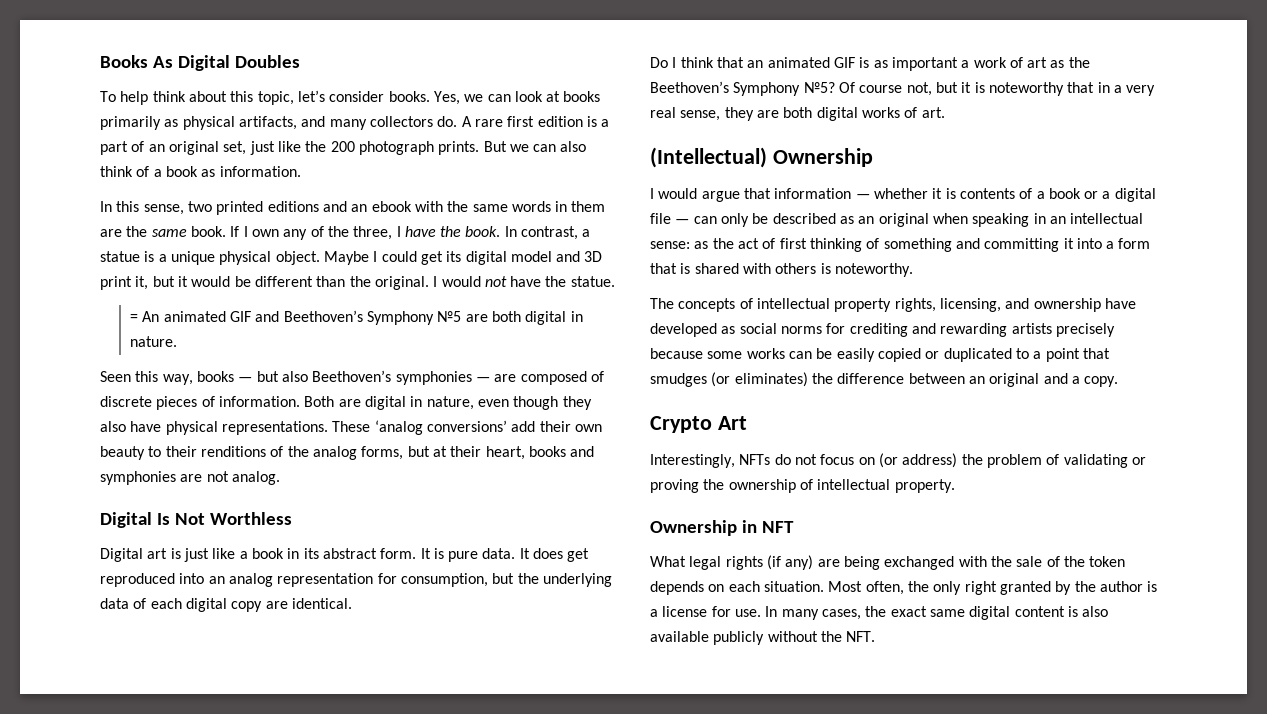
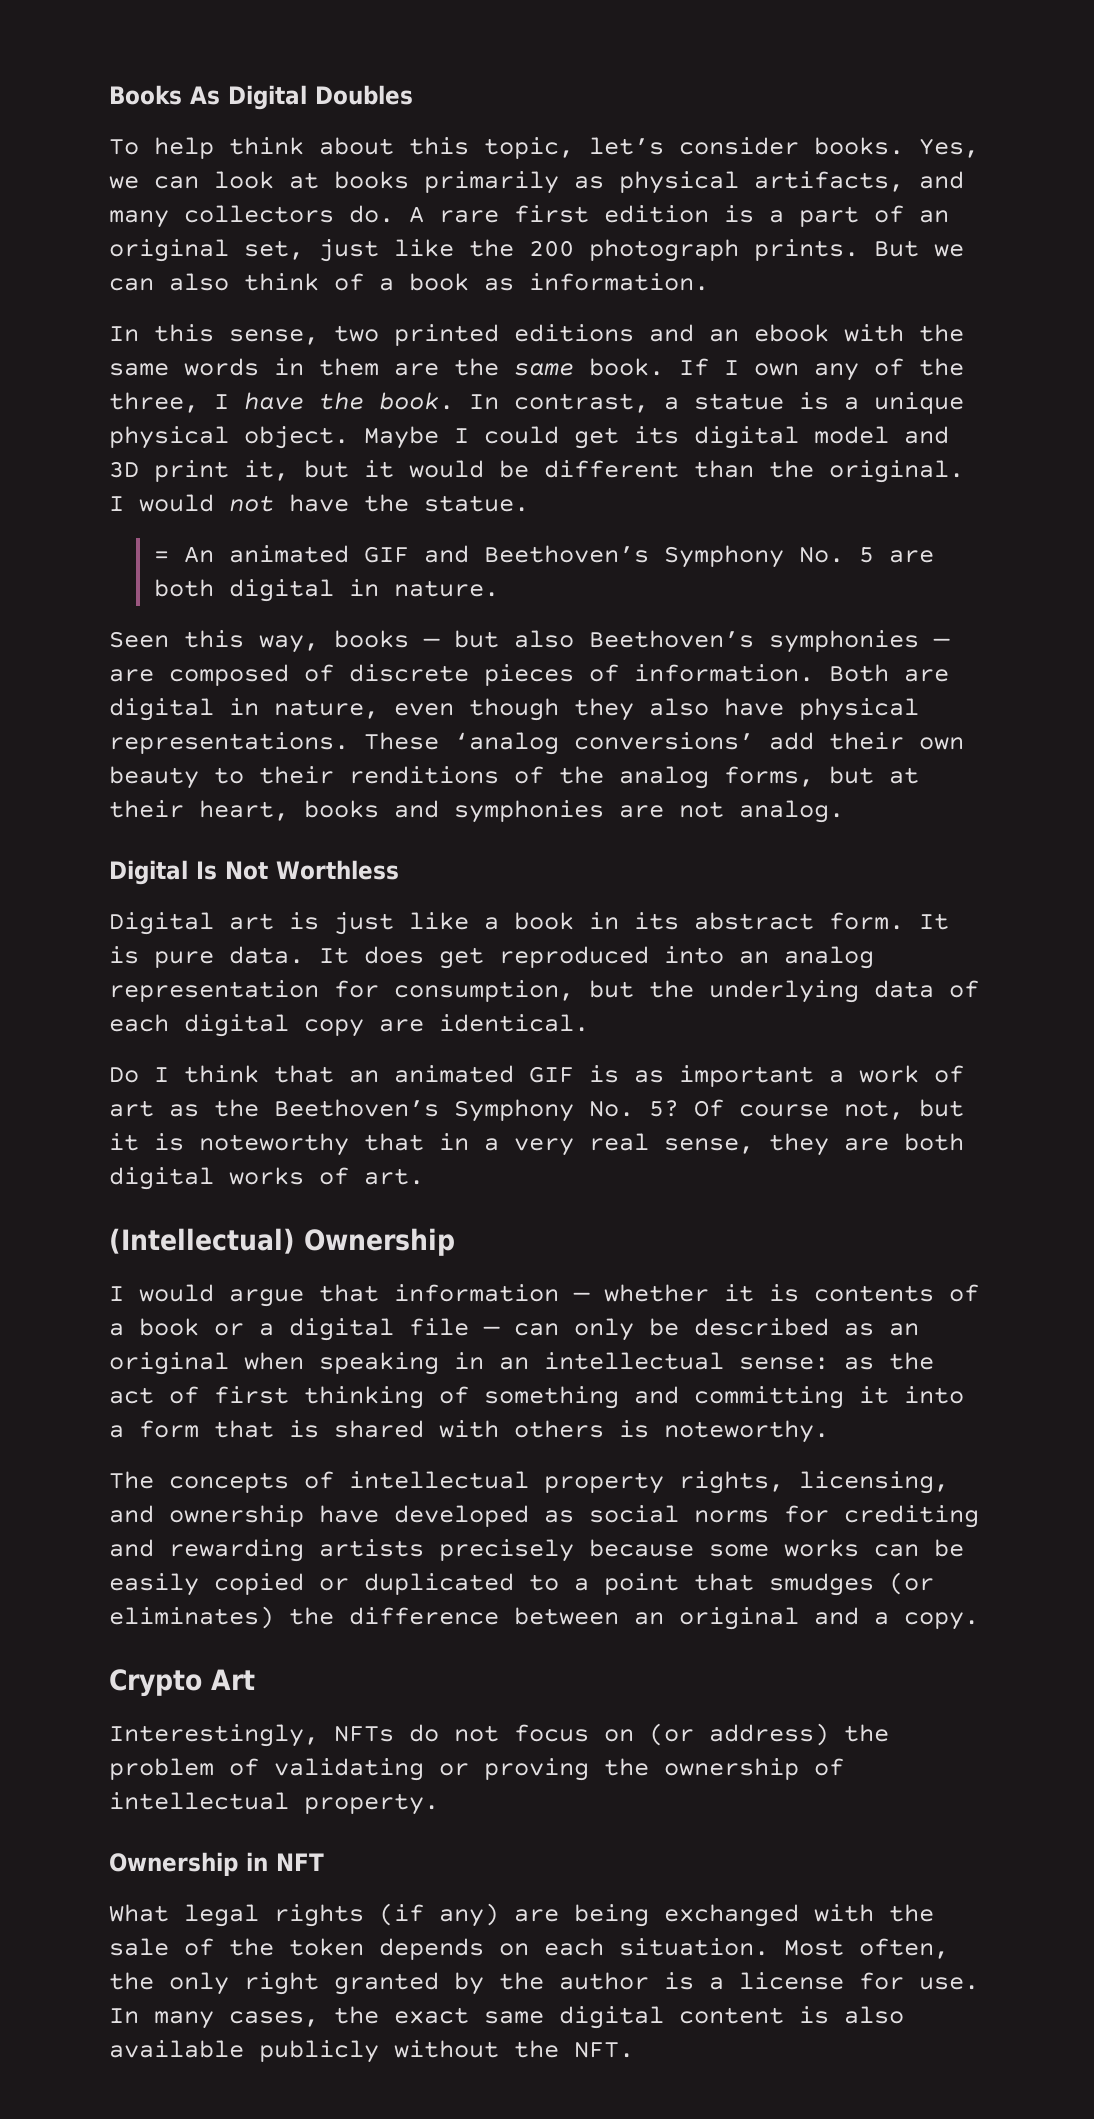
[437,311,462,322] №5 -> [798,547,874,563] No. 5
[803,82,835,93] №5? -> [589,1100,679,1117] No. 5?

